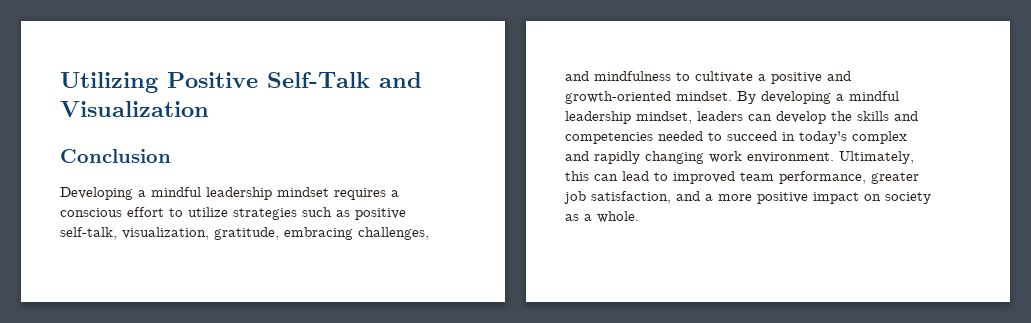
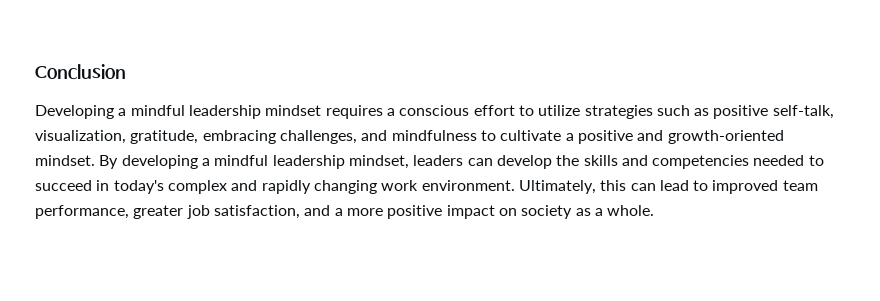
[60,72,422,93] [60,101,209,117] Utilizing Positive Self-Talk and Visualization // -> (35, 72) none

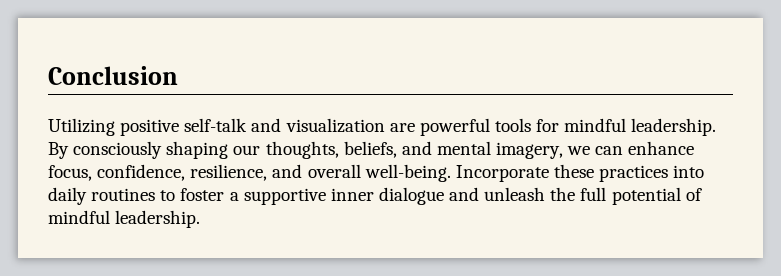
[35,105,834,119] [35,130,784,144] [35,155,824,169] [35,180,818,194] [35,205,655,219] Developing a mindful leadership mindset requires a conscious effort to utilize strategies such as positive self-talk, visualization, gratitude, embracing challenges, and mindfulness to cultivate a positive and growth-oriented mindset. By developing a mindful leadership mindset, leaders can develop the skills and competencies needed to succeed in today's complex and rapidly changing work environment. Ultimately, this can lead to improved team performance, greater job satisfaction, and a more positive impact on society as a whole. -> [48,118,717,136] [48,141,695,159] [48,164,705,182] [48,187,702,205] [48,210,201,228] Utilizing positive self-talk and visualization are powerful tools for mindful leadership. By consciously shaping our thoughts, beliefs, and mental imagery, we can enhance focus, confidence, resilience, and overall well-being. Incorporate these practices into daily routines to foster a supportive inner dialogue and unleash the full potential of mindful leadership.

